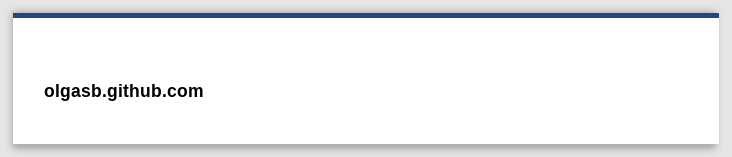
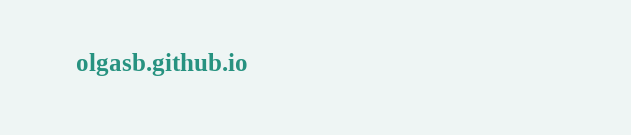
[44,84,204,101] olgasb.github.com -> [76,53,248,76] olgasb.github.io

